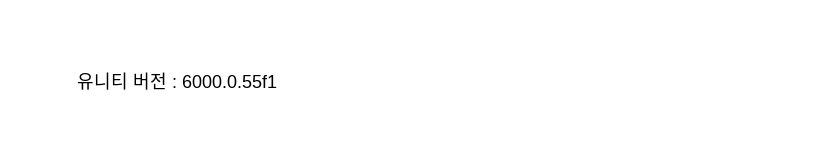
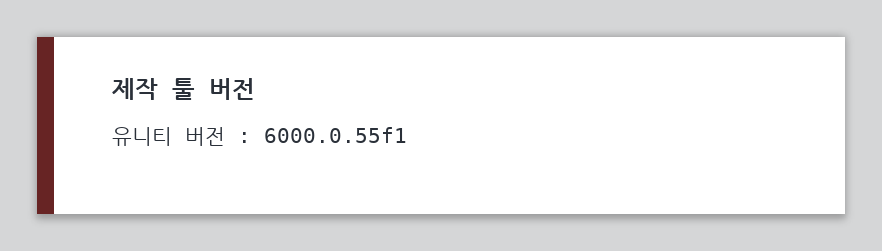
(77, 81) none -> [112,78,255,100] 제작 툴 버전 //

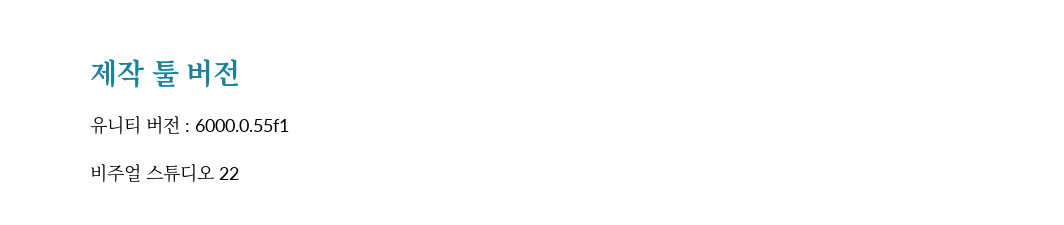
(407, 135) none -> [90,163,239,183] // 비주얼 스튜디오 22

